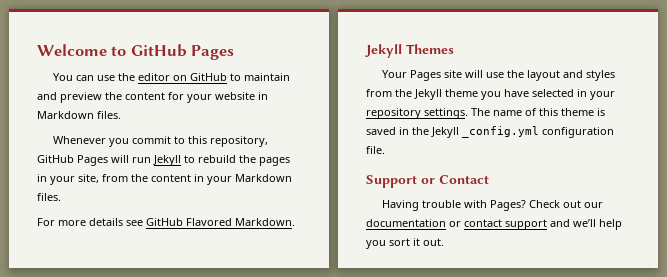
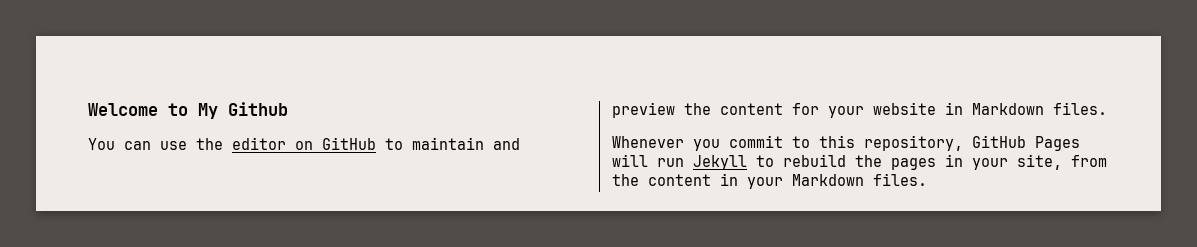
[130,44,235,60] GitHub Pages -> [198,102,288,119] My Github
[37,218,295,226] [365,44,454,58] [381,70,615,81] [366,89,615,100] [366,108,605,119] [366,126,614,138] [366,146,385,154] [366,175,489,188] [381,200,603,211] [366,219,622,230] [366,238,444,249] // For more details see GitHub Flavored Markdown. // Jekyll Themes // Your Pages site will use the layout and styles from the Jekyll theme you have selected in your repository settings. The name of this theme is saved in the Jekyll _config.yml configuration file. // Support or Contact // Having trouble with Pages? Check out our documentation or contact support and we’ll help you sort it out. -> (927, 179) none

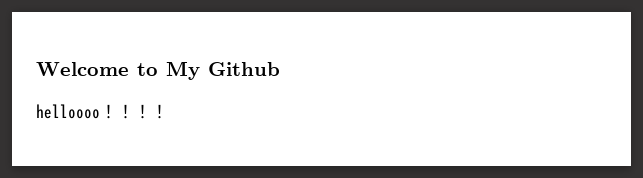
[88,137,520,150] [612,102,1107,118] [612,135,1080,151] [612,154,1107,170] [612,173,927,189] You can use the editor on GitHub to maintain and preview the content for your website in Markdown files. // Whenever you commit to this repository, GitHub Pages will run Jekyll to rebuild the pages in your site, from the content in your Markdown files. -> [36,104,168,119] helloooo！！！！

